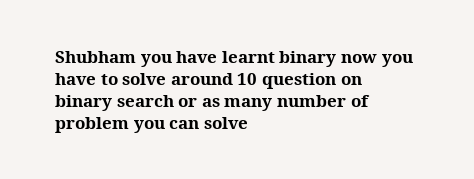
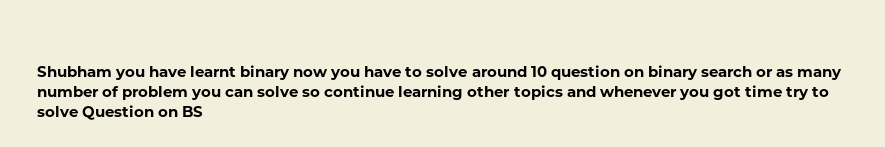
(248, 123) none -> [302,85,829,100] [37,105,204,120] so continue learning other topics and whenever you got time try to solve Question on BS

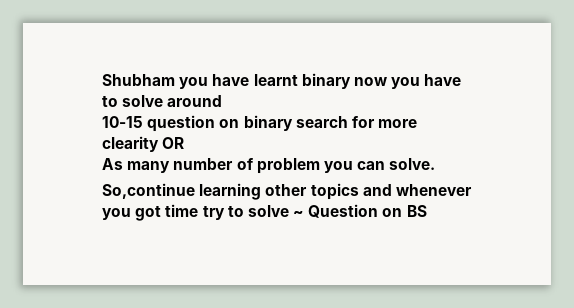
[530,66,547,77] 10 -> [102,116,143,128] // 10-15
[755,69,793,77] or as -> [351,116,418,128] [102,136,185,152] [102,158,123,170] for more clearity OR // As
[257,85,395,97] solve so continue -> [389,158,436,170] [102,183,195,199] solve. // So,continue
(78, 111) none -> [293,210,305,217] ~

